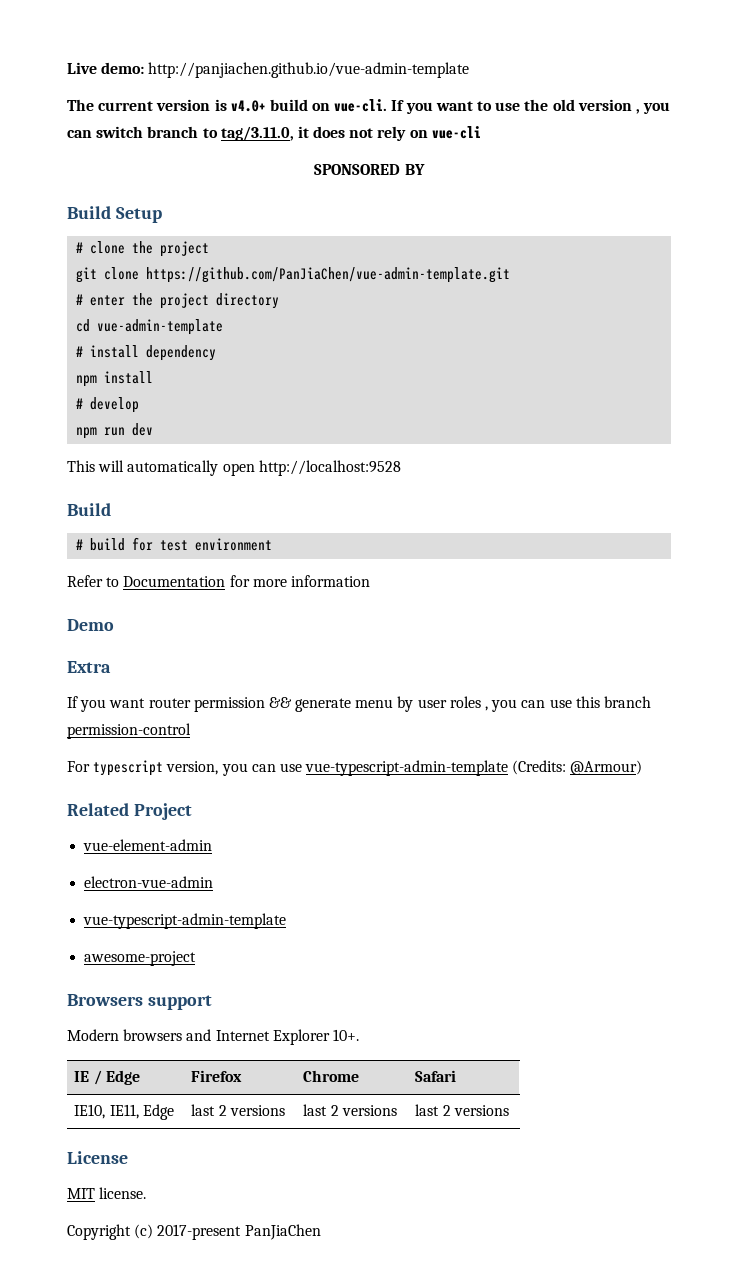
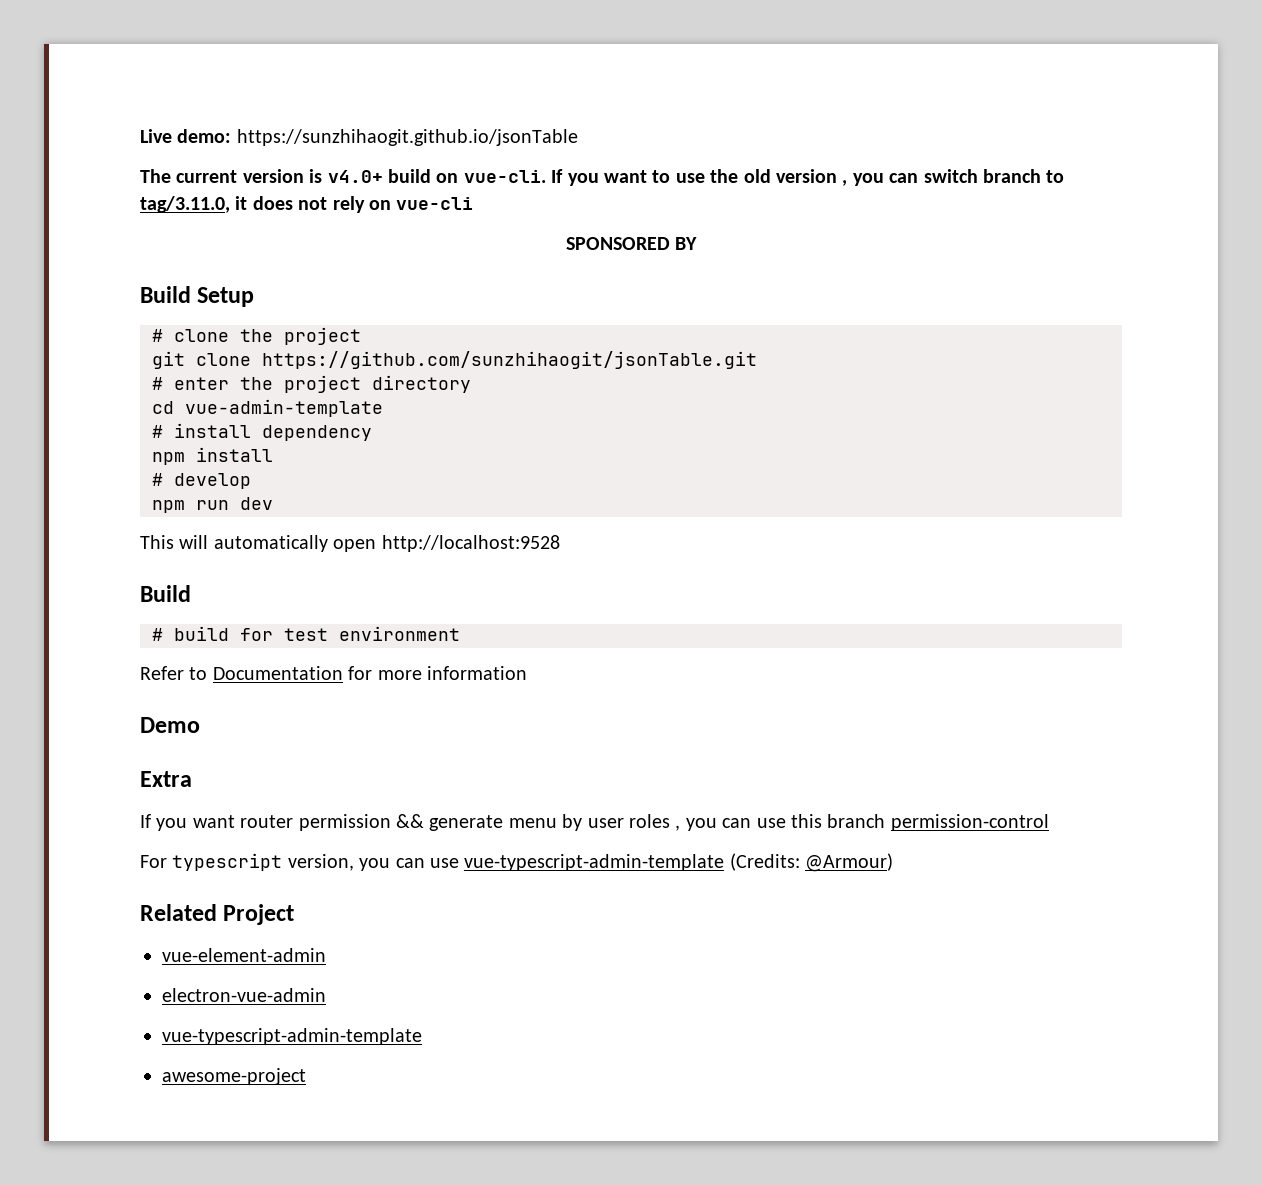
[148,62,470,78] http://panjiachen.github.io/vue-admin-template -> [236,129,578,146] https://sunzhihaogit.github.io/jsonTable
[146,267,511,283] https://github.com/PanJiaChen/vue-admin-template.git -> [262,351,757,369] https://github.com/sunzhihaogit/jsonTable.git
[67,994,212,1010] [67,1029,359,1045] [74,1070,140,1085] [191,1070,243,1082] [303,1070,360,1082] [415,1070,457,1082] [74,1104,174,1120] [191,1104,285,1116] [303,1104,397,1116] [415,1104,509,1116] [67,1151,128,1164] [67,1187,147,1199] [67,1224,321,1240] // Browsers support // Modern browsers and Internet Explorer 10+. // IE / Edge | Firefox | Chrome | Safari // IE10, IE11, Edge | last 2 versions | last 2 versions | last 2 versions // License // MIT license. // Copyright (c) 2017-present PanJiaChen -> (306, 1076) none

